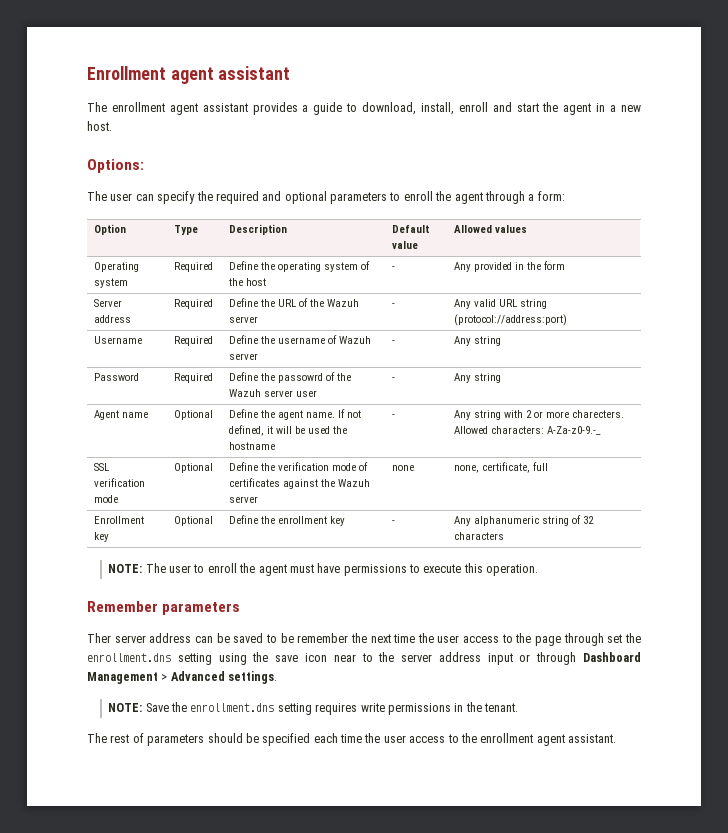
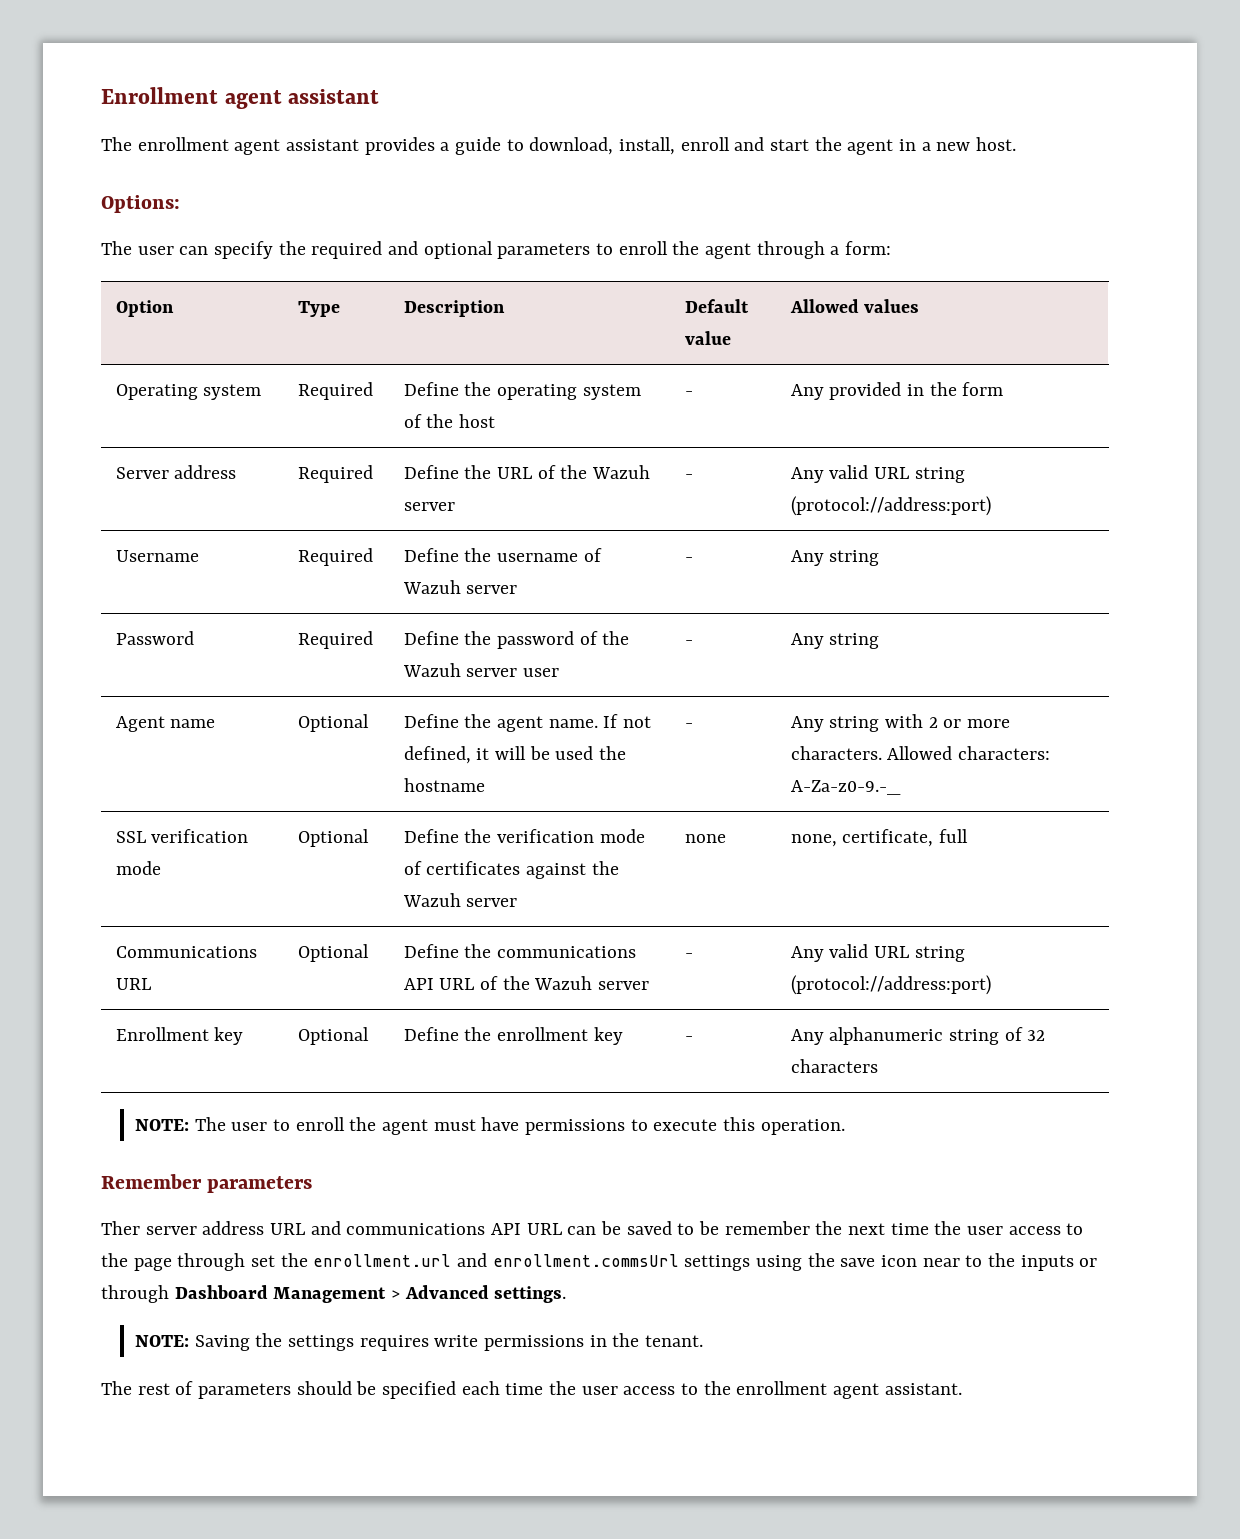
[278,373,324,383] passowrd -> [497,631,575,649] password
[572,410,625,418] charecters. -> [790,746,882,760] characters.
(549, 466) none -> [115,946,257,958] [115,978,151,990] [297,944,369,962] [403,944,637,958] [403,976,650,990] [684,953,693,958] [790,944,965,962] [790,975,991,995] // Communications URL | Optional | Define the communications API URL of the Wazuh server | - | Any valid URL string (protocol://address:port)
(192, 638) none -> [270,1221,562,1235] URL and communications API URL
[87,653,212,665] enrollment.dns setting -> [313,1253,751,1271] enrollment.url and enrollment.commsUrl settings
[401,652,513,665] server address input -> [1020,1255,1074,1271] inputs
[145,702,312,715] Save the enrollment.dns setting -> [194,1333,355,1351] Saving the settings

